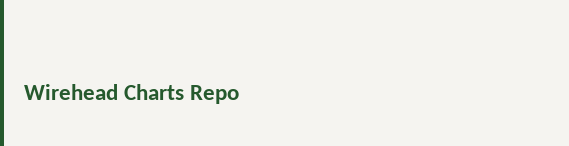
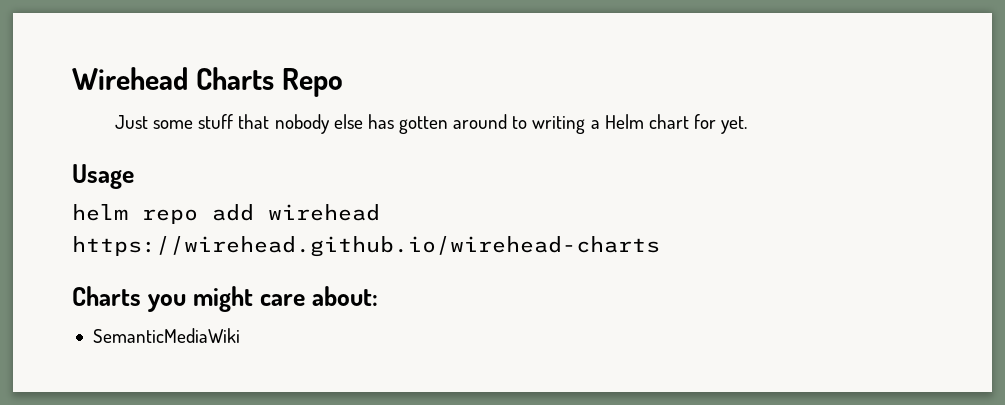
(240, 94) none -> [115,114,748,134] [72,164,134,189] [72,204,380,224] [72,236,660,257] [72,286,378,312] [92,328,240,343] // Just some stuff that nobody else has gotten around to writing a Helm chart for yet. // Usage // helm repo add wirehead https://wirehead.github.io/wirehead-charts // Charts you might care about: // SemanticMediaWiki

